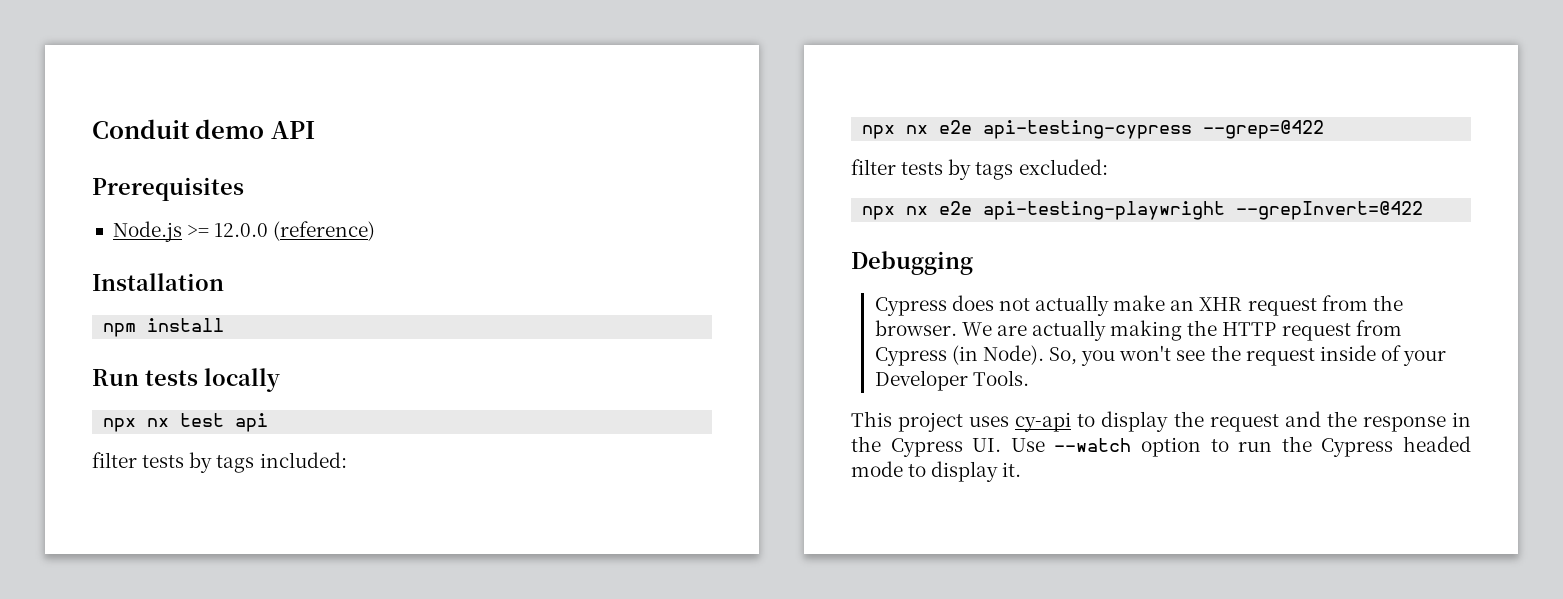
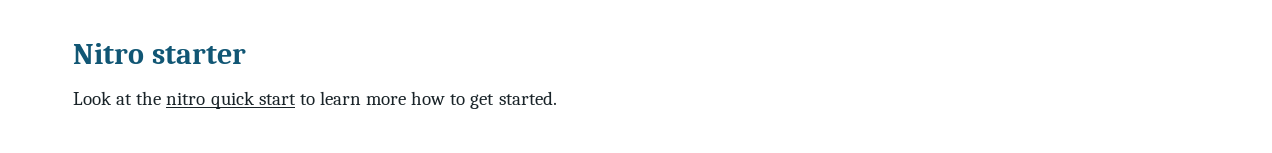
[92,119,315,139] [92,177,244,201] [112,221,376,242] [92,273,224,291] [103,318,225,337] [92,368,280,392] [103,413,269,432] [92,452,347,473] [862,120,1325,139] [851,159,1108,180] [862,201,1424,220] [851,251,973,275] [874,295,1403,316] [874,320,1402,341] [874,345,1447,366] [874,370,1029,391] [851,411,1472,432] [851,436,1471,457] [851,461,1022,482] Conduit demo API // Prerequisites // Node.js >= 12.0.0 (reference) // Installation // npm install // Run tests locally // npx nx test api // filter tests by tags included: // npx nx e2e api-testing-cypress --grep=@422 // filter tests by tags excluded: // npx nx e2e api-testing-playwright --grepInvert=@422 // Debugging // Cypress does not actually make an XHR request from the browser. We are actually making the HTTP request from Cypress (in Node). So, you won't see the request inside of your Developer Tools. // This project uses cy-api to display the request and the response in the Cypress UI. Use --watch option to run the Cypress headed mode to display it. -> [73,43,246,64] [73,91,557,109] Nitro starter // Look at the nitro quick start to learn more how to get started.

